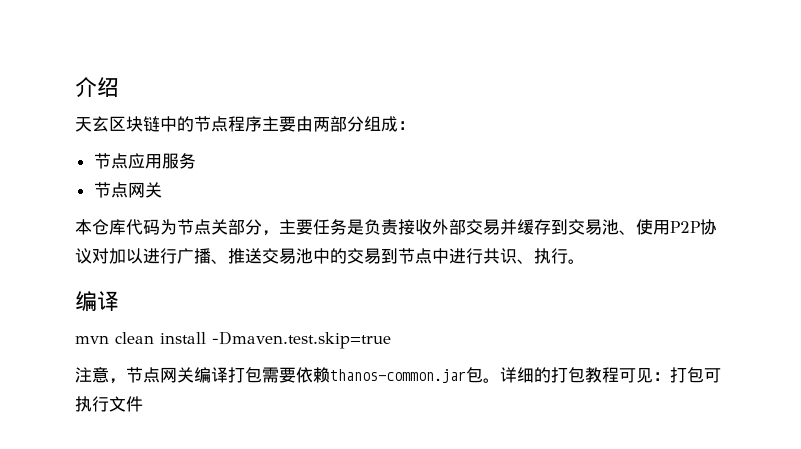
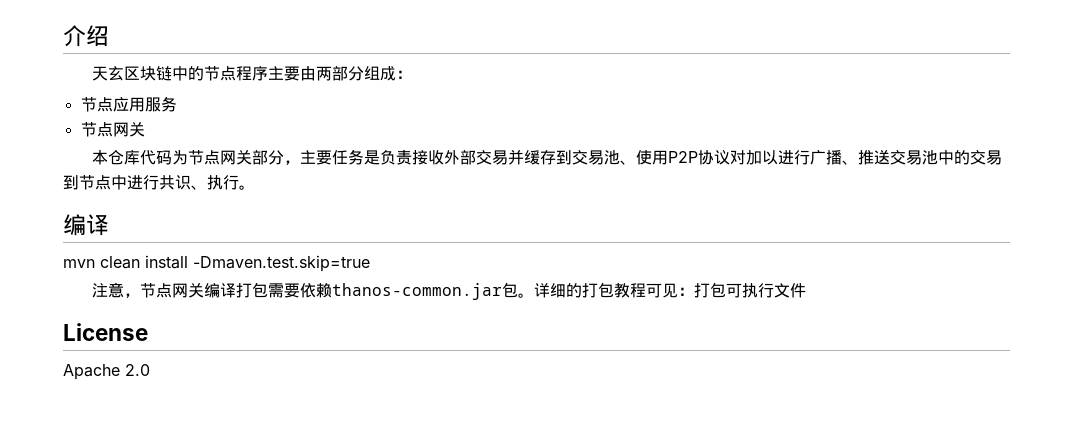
(211, 227) none -> [219,150,236,165] 网
(143, 404) none -> [63,323,148,341] [63,364,150,380] // License // Apache 2.0

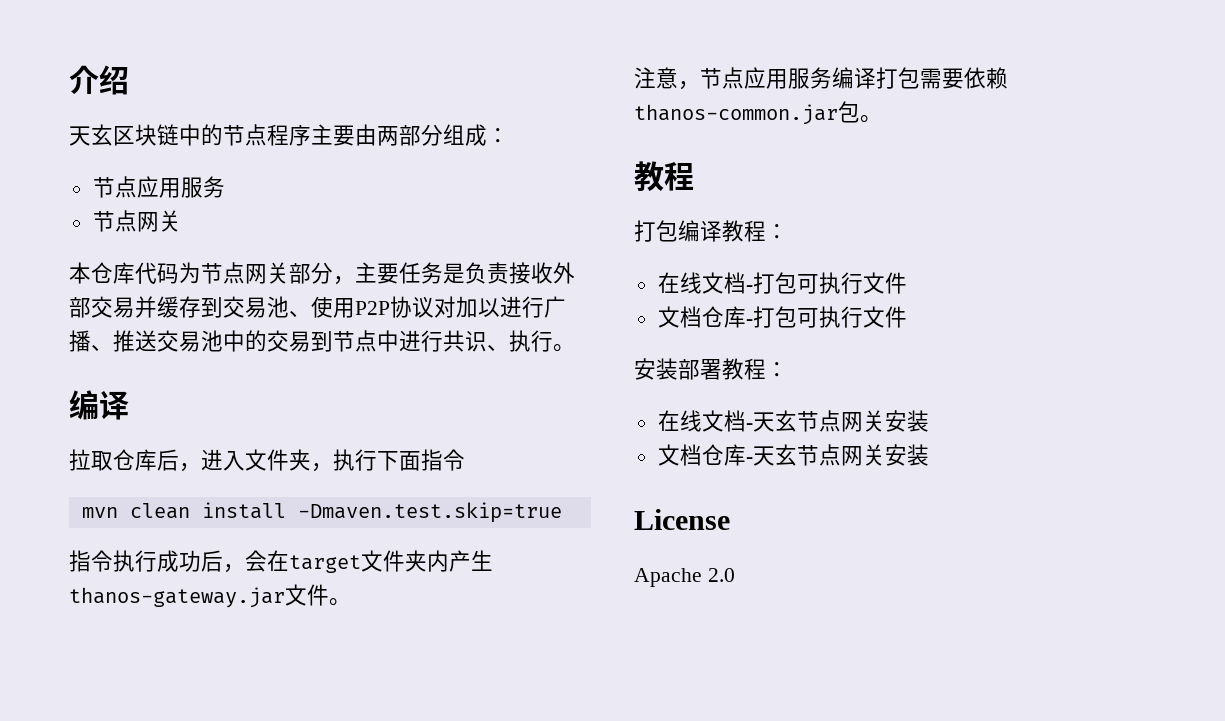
[63,255,370,272] mvn clean install -Dmaven.test.skip=true -> [69,449,465,472] [81,502,562,523] [69,550,493,573] [69,584,351,608] 拉取仓库后，进入文件夹，执行下面指令 // mvn clean install -Dmaven.test.skip=true // 指令执行成功后，会在target文件夹内产生thanos-gateway.jar文件。
[171,283,204,298] 网关 -> [744,67,832,89] 应用服务
[533,282,806,298] 详细的打包教程可见：打包可执行文件 -> [634,161,694,192] [634,220,788,242] [657,272,907,294] [657,306,907,328] [634,358,788,380] [657,410,929,432] [657,444,929,466] // 教程 // 打包编译教程： // 在线文档-打包可执行文件 // 文档仓库-打包可执行文件 // 安装部署教程： // 在线文档-天玄节点网关安装 // 文档仓库-天玄节点网关安装

